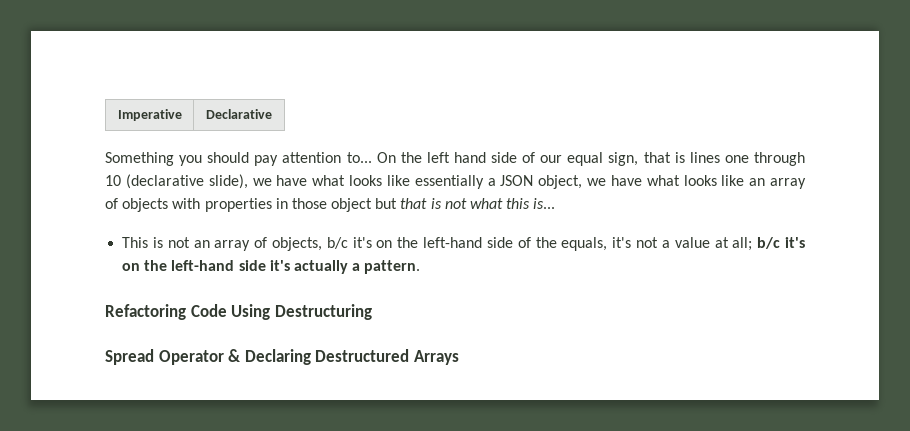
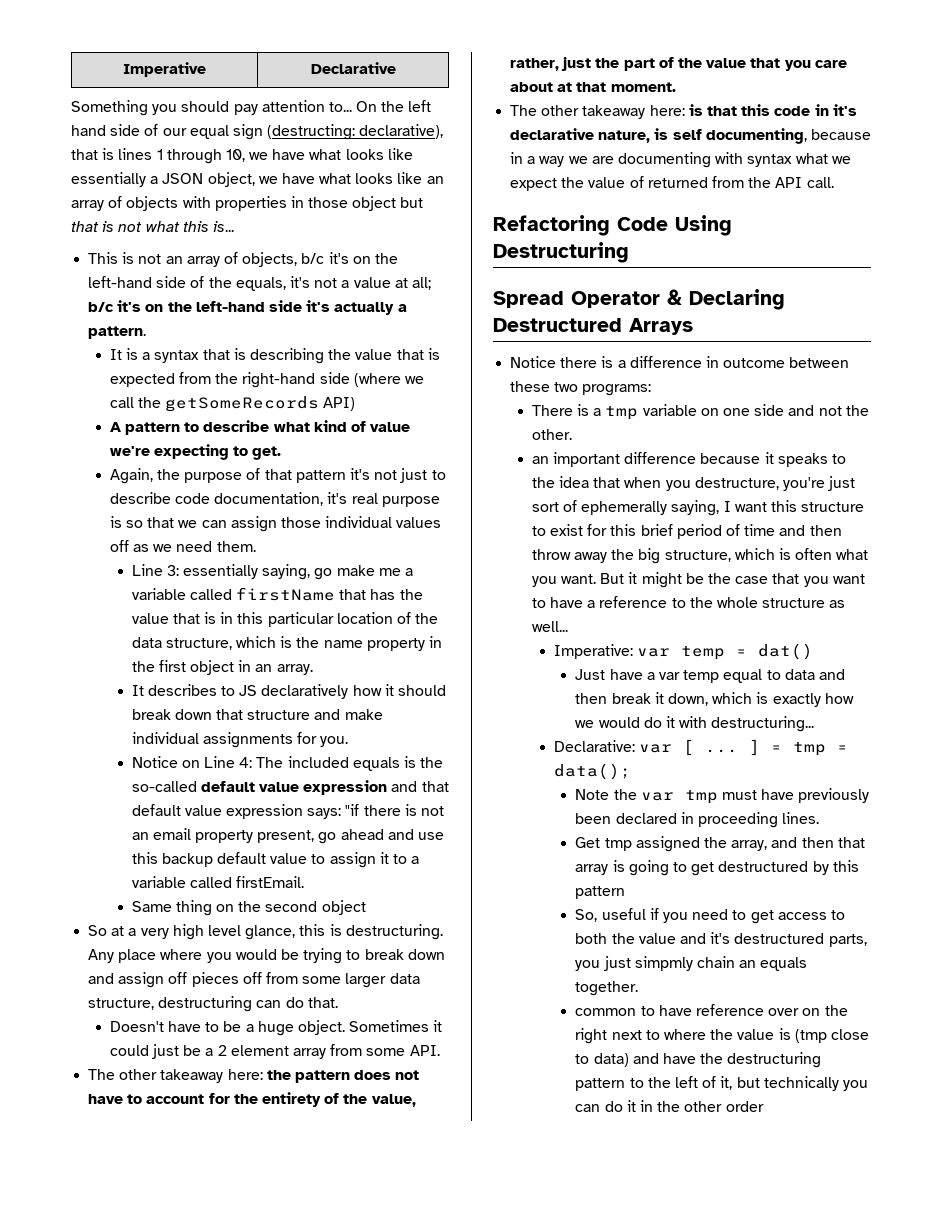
[608,152,805,166] [105,174,248,189] sign, that is lines one through 10 (declarative slide), -> [232,124,444,140] [71,148,245,164] sign (destructing: declarative), that is lines 1 through 10,
(421, 267) none -> [109,348,440,364] [109,372,424,388] [109,396,356,412] [109,420,411,435] [109,444,282,460] [109,468,446,484] [109,492,440,507] [109,516,442,532] [109,540,256,552] [131,564,413,580] [131,587,423,601] [131,612,439,627] [131,636,442,651] [131,660,313,675] [131,684,446,699] [131,709,383,720] [131,732,349,748] [131,756,444,771] [131,780,449,795] [131,804,444,819] [131,828,444,844] [131,852,420,868] [131,876,305,888] [131,900,366,916] [88,924,443,940] [88,948,445,964] [88,972,420,988] [88,996,338,1012] [109,1020,443,1036] [109,1044,440,1059] [88,1069,420,1083] [88,1092,416,1107] [510,57,847,71] [510,82,676,92] [510,104,857,119] [510,128,871,144] [510,152,851,168] [510,176,834,191] // It is a syntax that is describing the value that is expected from the right-hand side (where we call the getSomeRecords API) // A pattern to describe what kind of value we're expecting to get. // Again, the purpose of that pattern it's not just to describe code documentation, it's real purpose is so that we can assign those individual values off as we need them. // Line 3: essentially saying, go make me a variable called firstName that has the value that is in this particular location of the data structure, which is the name property in the first object in an array. // It describes to JS declaratively how it should break down that structure and make individual assignments for you. // Notice on Line 4: The included equals is the so-called default value expression and that default value expression says: "if there is not an email property present, go ahead and use this backup default value to assign it to a variable called firstEmail. // Same thing on the second object // So at a very high level glance, this is destructuring. Any place where you would be trying to break down and assign off pieces off from some larger data structure, destructuring can do that. // Doesn't have to be a huge object. Sometimes it could just be a 2 element array from some API. // The other takeaway here: the pattern does not have to account for the entirety of the value, rather, just the part of the value that you care about at that moment. // The other takeaway here: is that this code in it's declarative nature, is self documenting, because in a way we are documenting with syntax what we expect the value of returned from the API call.
(459, 357) none -> [510,356,850,368] [510,381,652,396] [531,404,869,420] [531,429,572,440] [531,452,846,467] [531,476,856,491] [531,500,865,516] [531,524,842,539] [531,548,869,564] [531,572,865,588] [531,596,846,608] [531,621,568,632] [553,643,813,660] [575,669,845,683] [575,692,854,707] [575,716,815,732] [553,739,848,756] [553,763,631,780] [575,788,870,804] [575,812,820,828] [575,836,865,852] [575,860,859,876] [575,886,626,899] [575,908,845,924] [575,932,867,947] [575,956,808,971] [575,981,639,996] [575,1004,848,1016] [575,1028,869,1044] [575,1052,822,1068] [575,1076,868,1091] [575,1100,764,1112] // Notice there is a difference in outcome between these two programs: // There is a tmp variable on one side and not the other. // an important difference because it speaks to the idea that when you destructure, you're just sort of ephemerally saying, I want this structure to exist for this brief period of time and then throw away the big structure, which is often what you want. But it might be the case that you want to have a reference to the whole structure as well... // Imperative: var temp = dat() // Just have a var temp equal to data and then break it down, which is exactly how we would do it with destructuring... // Declarative: var [ ... ] = tmp = data(); // Note the var tmp must have previously been declared in proceeding lines. // Get tmp assigned the array, and then that array is going to get destructured by this pattern // So, useful if you need to get access to both the value and it's destructured parts, you just simpmly chain an equals together. // common to have reference over on the right next to where the value is (tmp close to data) and have the destructuring pattern to the left of it, but technically you can do it in the other order

